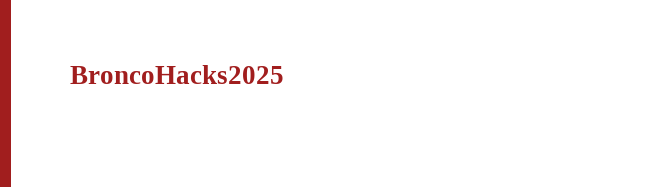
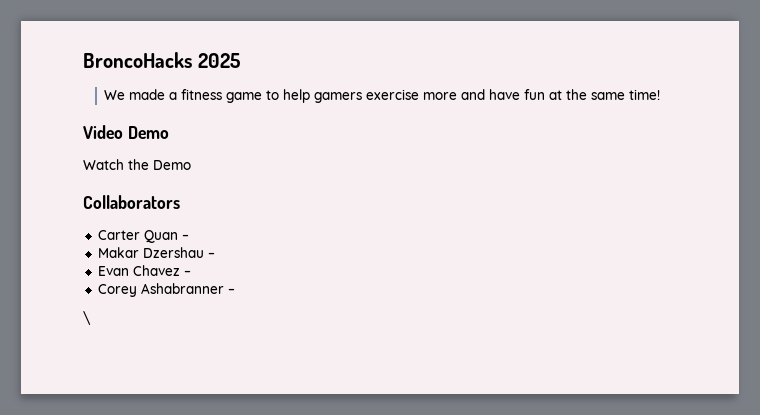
[70,65,284,84] BroncoHacks2025 -> [83,52,240,68] [104,89,661,103] [83,125,169,139] [83,159,191,170] [83,195,180,209] [97,230,189,243] [97,247,215,258] [97,265,191,276] [97,283,235,297] [83,311,91,325] BroncoHacks 2025 // We made a fitness game to help gamers exercise more and have fun at the same time! // Video Demo // Watch the Demo // Collaborators // Carter Quan – // Makar Dzershau – // Evan Chavez – // Corey Ashabranner – // \

